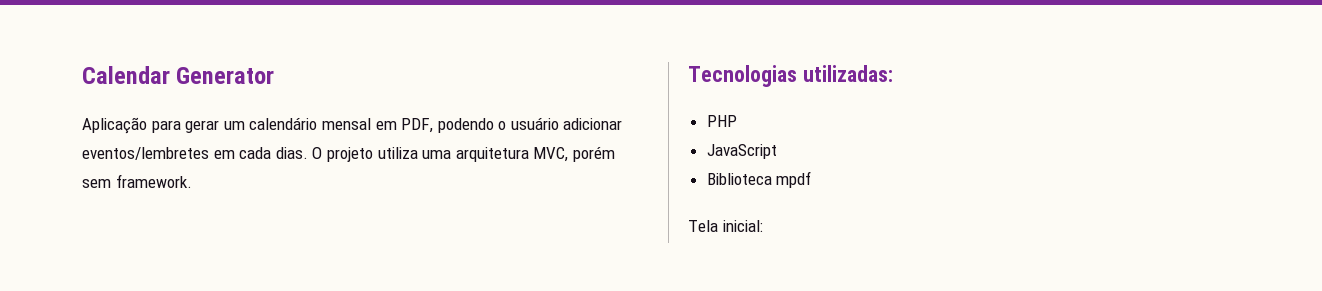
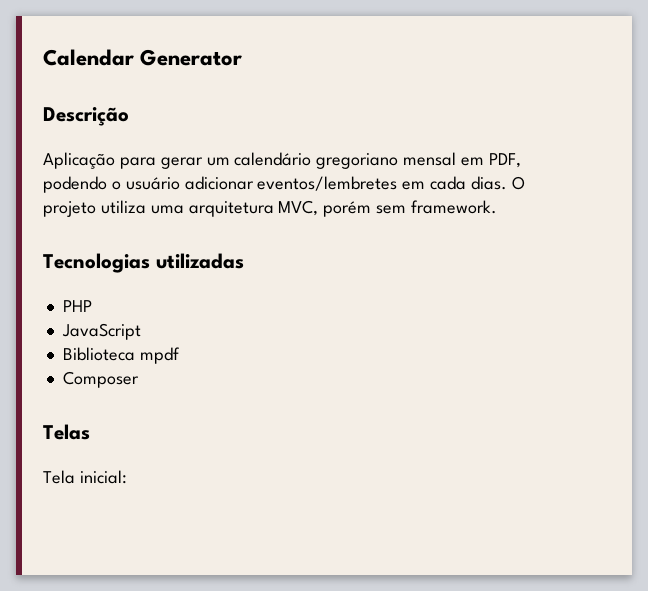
(275, 75) none -> [43,107,129,126] // Descrição
(318, 123) none -> [316,153,399,169] gregoriano
[802,65,893,82] utilizadas: -> [156,253,244,269] utilizadas
(812, 179) none -> [62,371,139,388] [43,424,90,440] // Composer // Telas

